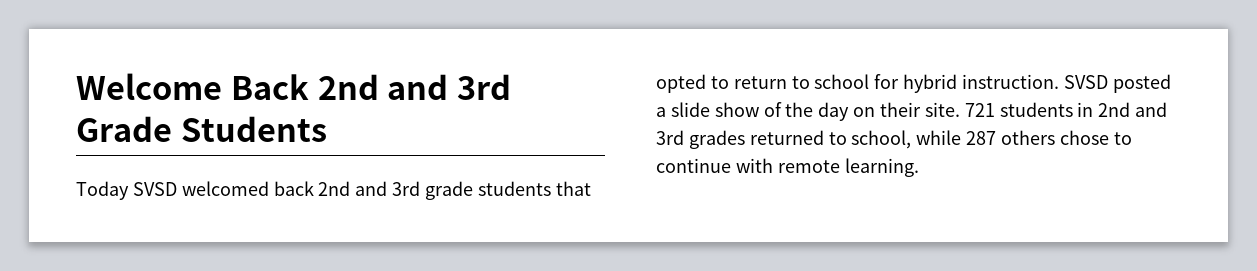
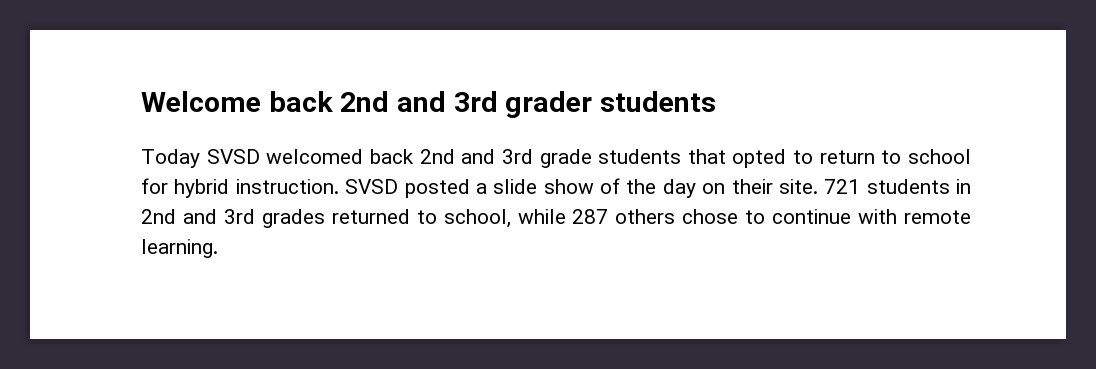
[230,74,512,100] [76,116,327,142] Back 2nd and 3rd Grade Students -> [268,91,717,118] back 2nd and 3rd grader students

